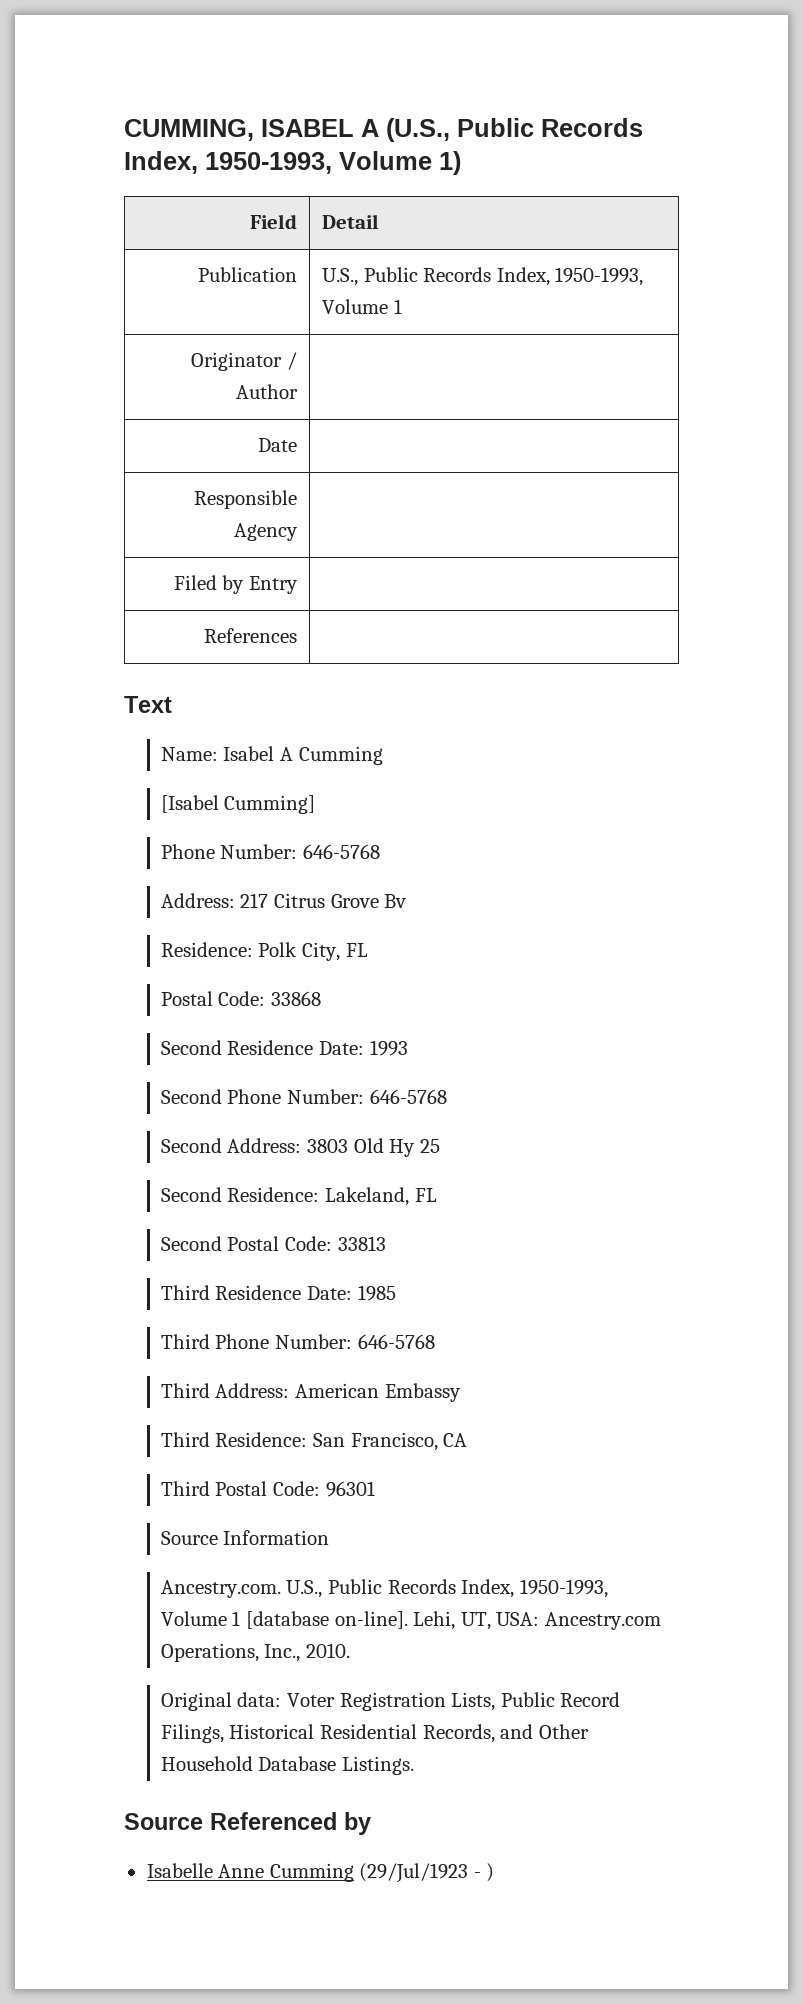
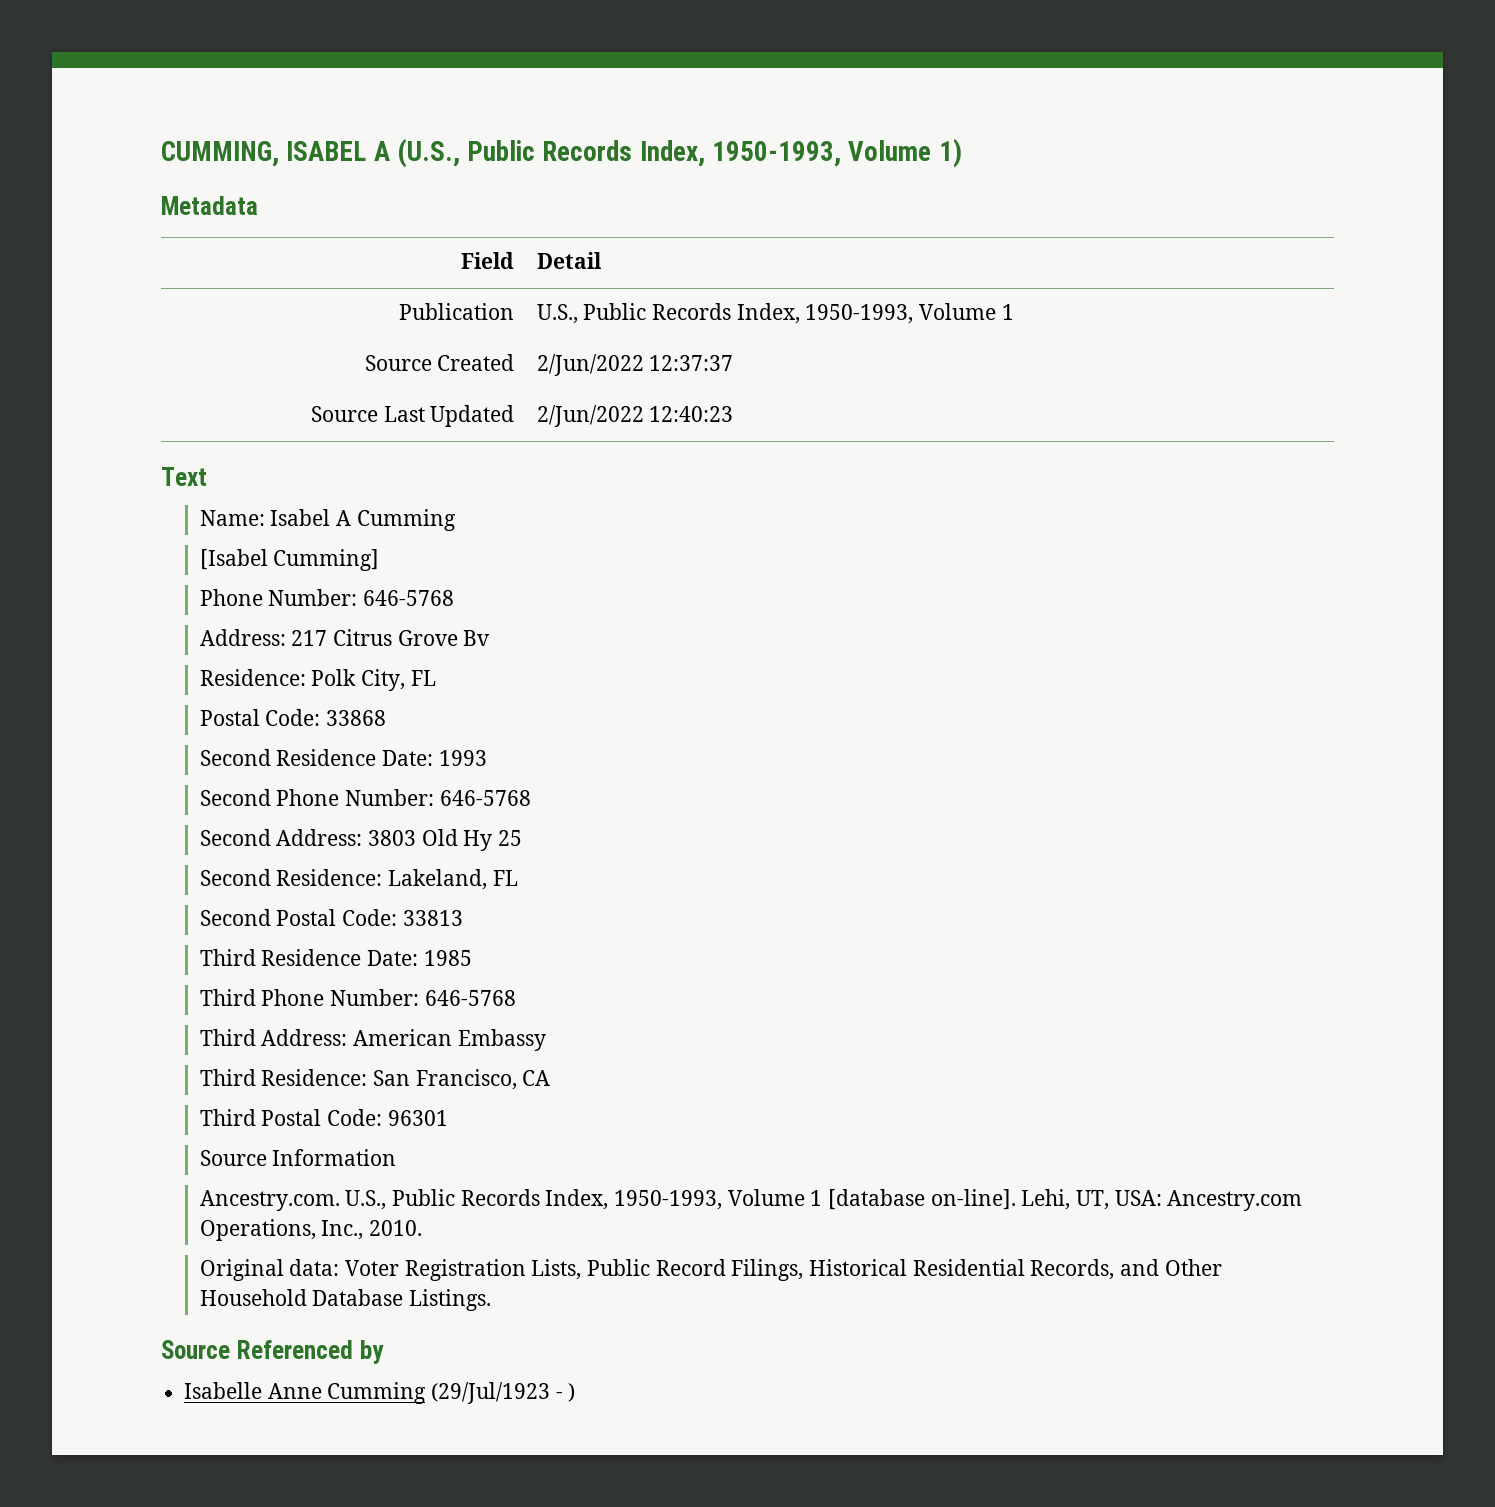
(461, 163) none -> [161,196,258,215] // Metadata
[191,352,297,371] [235,384,298,399] [257,438,297,452] [193,490,297,509] [233,523,298,541] [173,575,298,594] [203,628,297,643] Originator / Author | // Date | // Responsible Agency | // Filed by Entry | // References | -> [364,354,515,371] [536,354,734,376] [310,405,515,427] [536,405,734,427] Source Created | 2/Jun/2022 12:37:37 // Source Last Updated | 2/Jun/2022 12:40:23

